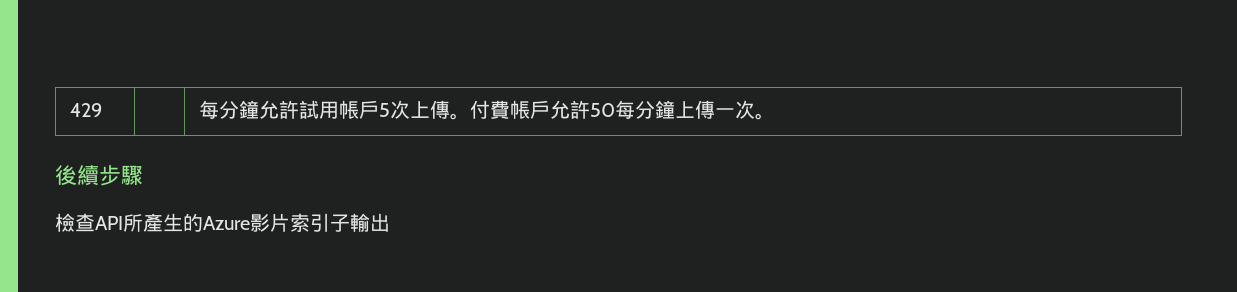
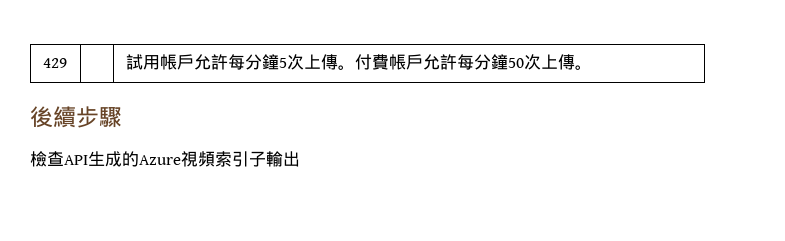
[198,100,379,119] 每分鐘允許試用帳戶 -> [125,54,279,70] 試用帳戶允許每分鐘
[589,100,755,119] 50每分鐘上傳一次 -> [456,54,575,70] 每分鐘50次上傳
[123,213,290,232] 所產生的Azure影片 -> [88,151,215,167] 生成的Azure視頻

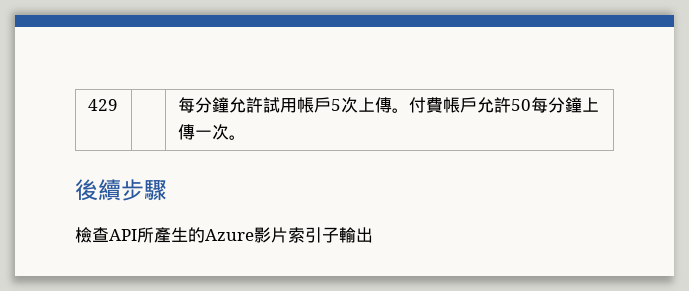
[125,54,279,70] 試用帳戶允許每分鐘 -> [177,97,331,113] 每分鐘允許試用帳戶
[456,54,575,70] 每分鐘50次上傳 -> [510,97,599,113] [177,124,229,140] 50每分鐘上傳一次
[88,151,215,167] 生成的Azure視頻 -> [137,227,288,243] 所產生的Azure影片

